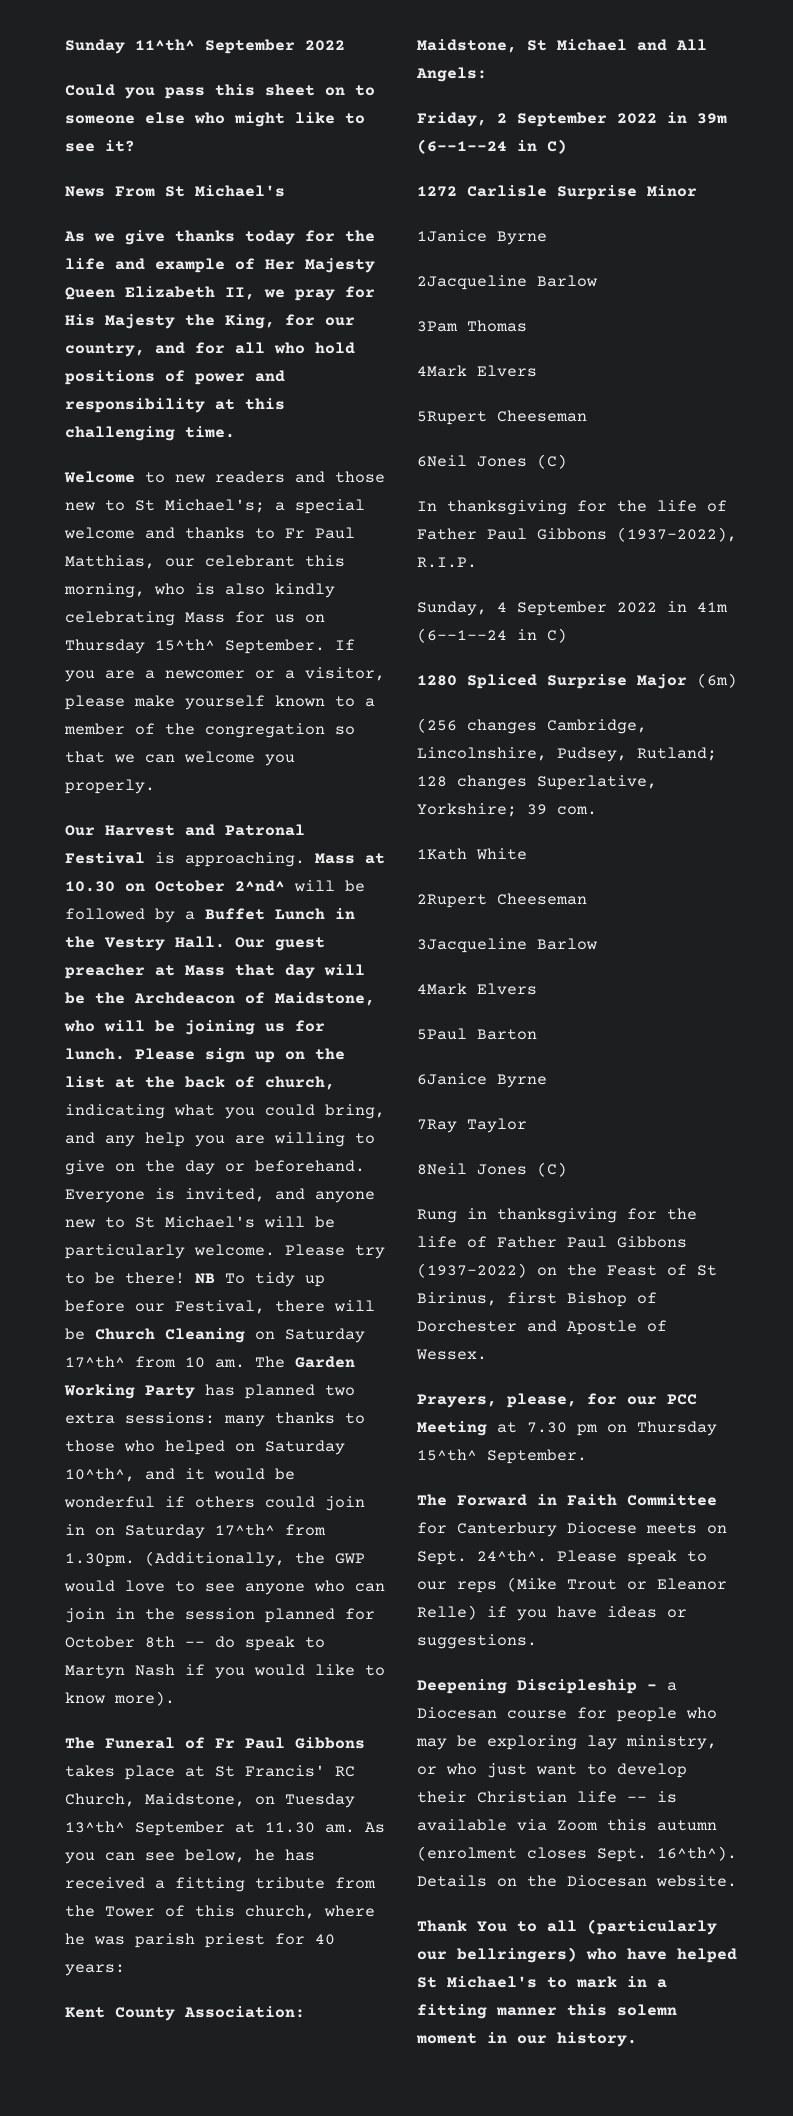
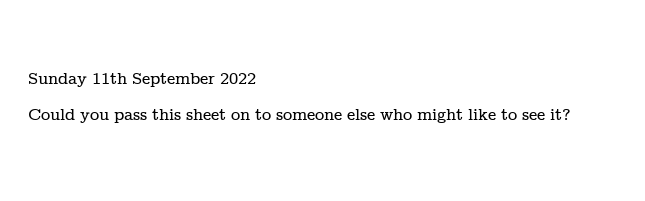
[135,39,195,51] 11^th^ -> [92,73,127,84] 11th
[65,185,285,197] [64,230,375,245] [65,258,375,273] [65,286,375,301] [65,314,355,329] [65,342,355,357] [65,370,285,385] [65,398,285,413] [65,426,235,441] [64,471,385,483] [65,499,365,514] [64,527,355,539] [65,555,345,569] [64,583,335,598] [65,611,325,626] [65,639,355,654] [65,667,385,682] [65,695,375,710] [64,723,355,738] [65,751,295,766] [65,779,155,794] [65,824,305,836] [65,852,385,867] [65,880,365,892] [65,908,355,923] [65,936,325,951] [65,964,365,979] [65,992,375,1006] [64,1020,325,1035] [65,1048,345,1063] [65,1076,335,1090] [65,1104,385,1119] [65,1132,375,1147] [65,1160,365,1175] [65,1188,375,1203] [65,1216,335,1228] [65,1244,385,1259] [65,1272,325,1287] [65,1300,375,1314] [65,1328,365,1343] [65,1356,355,1368] [64,1384,355,1399] [65,1412,365,1427] [65,1440,345,1455] [65,1468,295,1482] [64,1496,365,1511] [65,1524,326,1539] [65,1551,365,1567] [64,1580,385,1595] [65,1608,375,1623] [65,1636,325,1651] [65,1664,385,1679] [65,1691,175,1706] [65,1737,365,1749] [65,1765,355,1780] [65,1793,355,1808] [65,1821,385,1836] [65,1849,315,1864] [65,1877,376,1892] [65,1905,375,1919] [65,1933,335,1948] [65,1964,125,1976] [65,2006,305,2021] [417,39,707,53] [416,67,487,82] [417,112,727,127] [417,139,567,154] [417,185,697,200] [417,230,547,245] [417,275,597,290] [417,320,527,332] [417,365,537,377] [417,410,587,425] [417,454,567,469] [417,500,727,515] [417,527,737,542] [417,557,477,568] [417,601,728,616] [417,628,567,643] [417,673,737,689] [417,718,647,734] [417,747,717,762] [417,775,657,790] [417,803,597,817] [417,848,527,860] [417,893,587,908] [417,938,597,953] [417,983,537,995] [417,1028,537,1040] [417,1073,547,1088] [417,1118,527,1133] [417,1162,567,1177] [417,1208,697,1223] [417,1236,687,1248] [417,1263,717,1278] [417,1292,657,1307] [417,1320,667,1335] [416,1349,487,1360] [417,1393,697,1408] [417,1421,717,1436] [417,1449,587,1464] [417,1494,717,1506] [417,1522,727,1537] [417,1550,707,1565] [417,1577,727,1593] [417,1605,687,1621] [417,1634,537,1649] [417,1679,677,1694] [417,1707,717,1722] [416,1735,717,1750] [417,1763,687,1778] [417,1791,677,1803] [417,1819,717,1831] [417,1846,737,1862] [417,1875,737,1887] [417,1919,717,1935] [417,1947,737,1963] [417,1976,667,1988] [417,2004,677,2019] [416,2032,637,2047] // News From St Michael's // As we give thanks today for the life and example of Her Majesty Queen Elizabeth II, we pray for His Majesty the King, for our country, and for all who hold positions of power and responsibility at this challenging time. // Welcome to new readers and those new to St Michael's; a special welcome and thanks to Fr Paul Matthias, our celebrant this morning, who is also kindly celebrating Mass for us on Thursday 15^th^ September. If you are a newcomer or a visitor, please make yourself known to a member of the congregation so that we can welcome you properly. // Our Harvest and Patronal Festival is approaching. Mass at 10.30 on October 2^nd^ will be followed by a Buffet Lunch in the Vestry Hall. Our guest preacher at Mass that day will be the Archdeacon of Maidstone, who will be joining us for lunch. Please sign up on the list at the back of church, indicating what you could bring, and any help you are willing to give on the day or beforehand. Everyone is invited, and anyone new to St Michael's will be particularly welcome. Please try to be there! NB To tidy up before our Festival, there will be Church Cleaning on Saturday 17^th^ from 10 am. The Garden Working Party has planned two extra sessions: many thanks to those who helped on Saturday 10^th^, and it would be wonderful if others could join in on Saturday 17^th^ from 1.30pm. (Additionally, the GWP would love to see anyone who can join in the session planned for October 8th -- do speak to Martyn Nash if you would like to know more). // The Funeral of Fr Paul Gibbons takes place at St Francis' RC Church, Maidstone, on Tuesday 13^th^ September at 11.30 am. As you can see below, he has received a fitting tribute from the Tower of this church, where he was parish priest for 40 years: // Kent County Association: Maidstone, St Michael and All Angels: // Friday, 2 September 2022 in 39m (6--1--24 in C) // 1272 Carlisle Surprise Minor // 1Janice Byrne // 2Jacqueline Barlow // 3Pam Thomas // 4Mark Elvers // 5Rupert Cheeseman // 6Neil Jones (C) // In thanksgiving for the life of Father Paul Gibbons (1937-2022), R.I.P. // Sunday, 4 September 2022 in 41m (6--1--24 in C) // 1280 Spliced Surprise Major (6m) // (256 changes Cambridge, Lincolnshire, Pudsey, Rutland; 128 changes Superlative, Yorkshire; 39 com. // 1Kath White // 2Rupert Cheeseman // 3Jacqueline Barlow // 4Mark Elvers // 5Paul Barton // 6Janice Byrne // 7Ray Taylor // 8Neil Jones (C) // Rung in thanksgiving for the life of Father Paul Gibbons (1937-2022) on the Feast of St Birinus, first Bishop of Dorchester and Apostle of Wessex. // Prayers, please, for our PCC Meeting at 7.30 pm on Thursday 15^th^ September. // The Forward in Faith Committee for Canterbury Diocese meets on Sept. 24^th^. Please speak to our reps (Mike Trout or Eleanor Relle) if you have ideas or suggestions. // Deepening Discipleship - a Diocesan course for people who may be exploring lay ministry, or who just want to develop their Christian life -- is available via Zoom this autumn (enrolment closes Sept. 16^th^). Details on the Diocesan website. // Thank You to all (particularly our bellringers) who have helped St Michael's to mark in a fitting manner this solemn moment in our history. -> (571, 114) none

